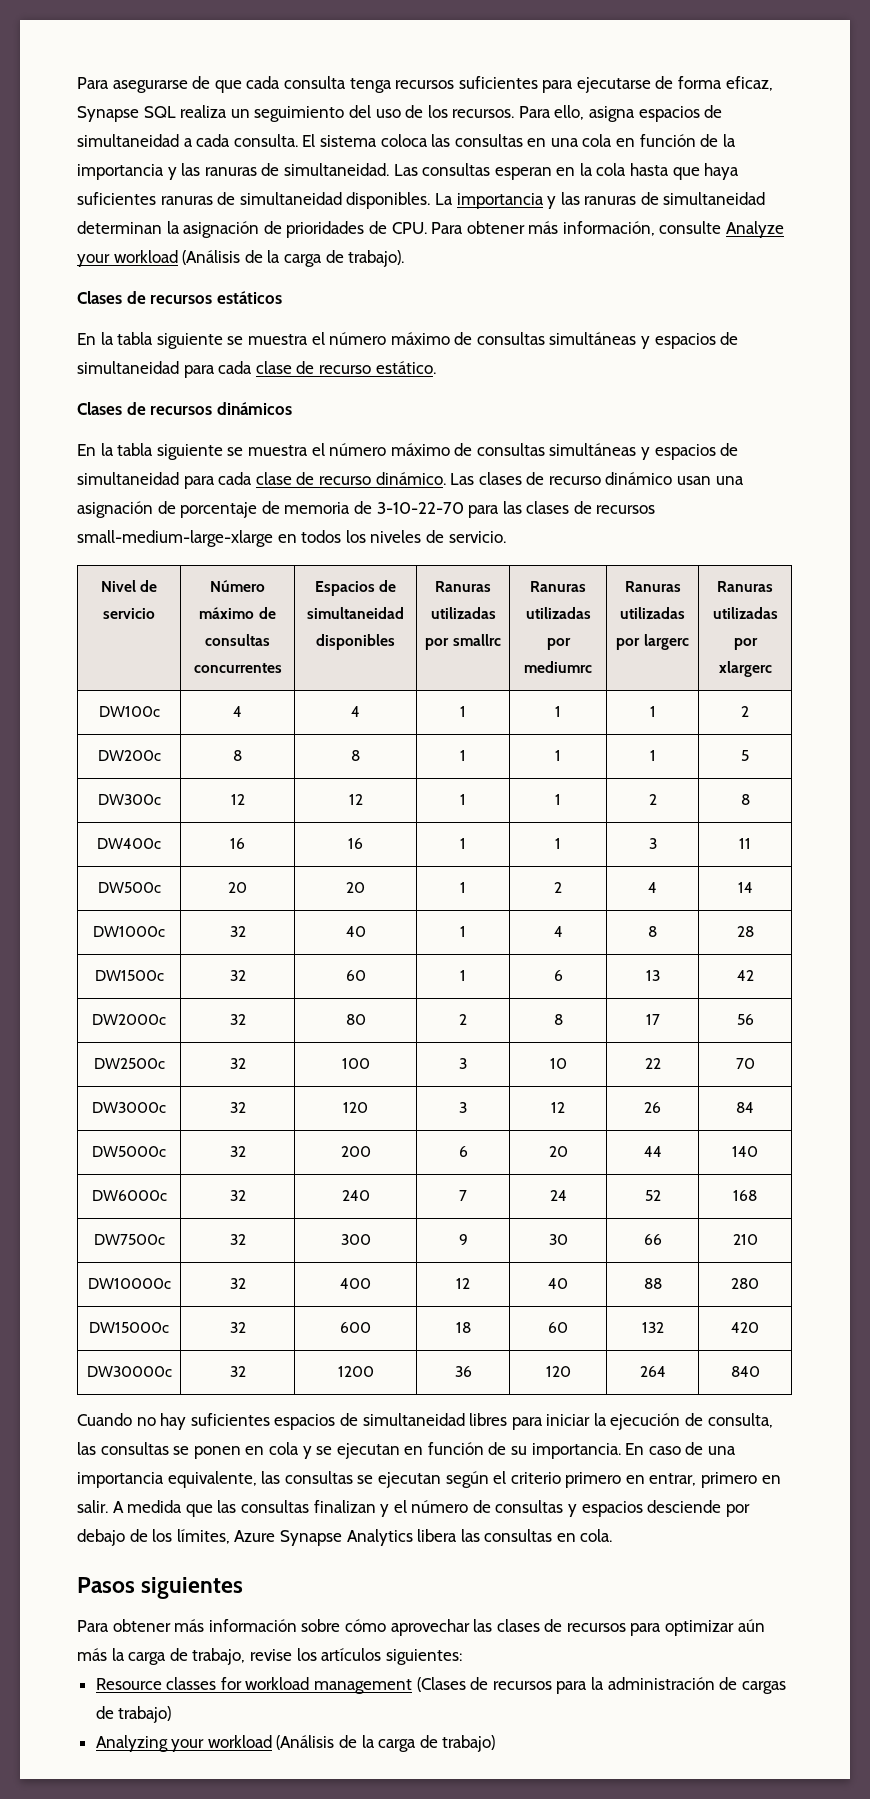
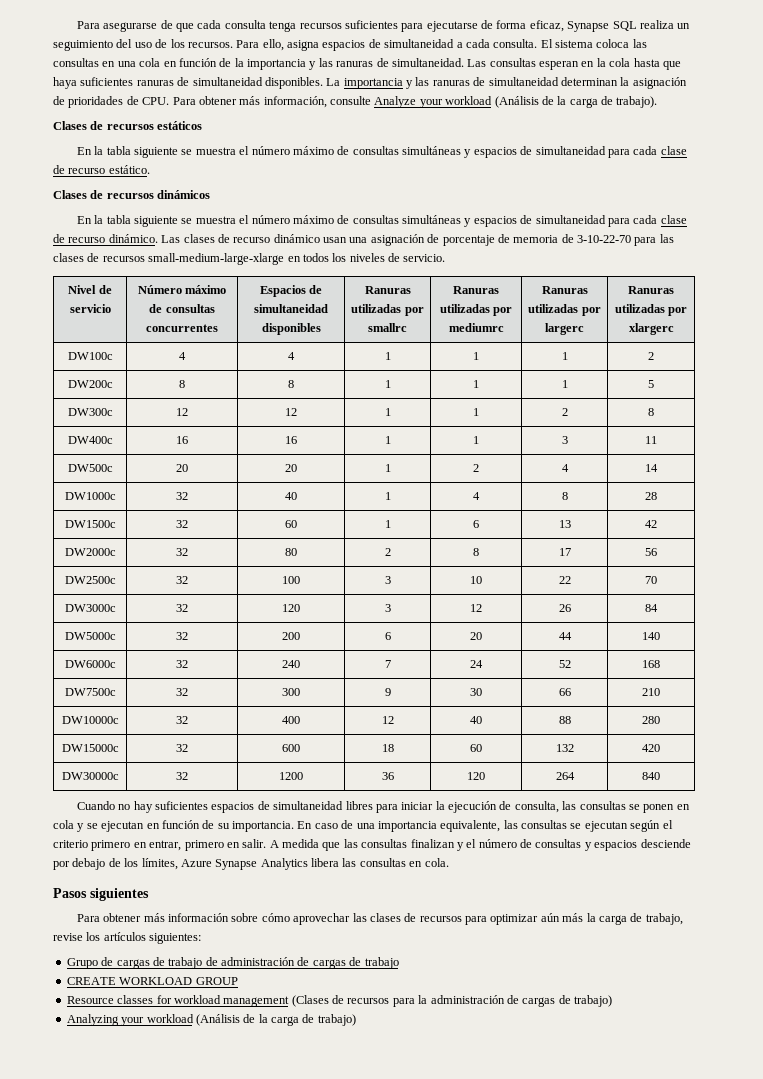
(462, 1657) none -> [66,957,399,969] [66,977,238,985] // Grupo de cargas de trabajo de administración de cargas de trabajo // CREATE WORKLOAD GROUP

